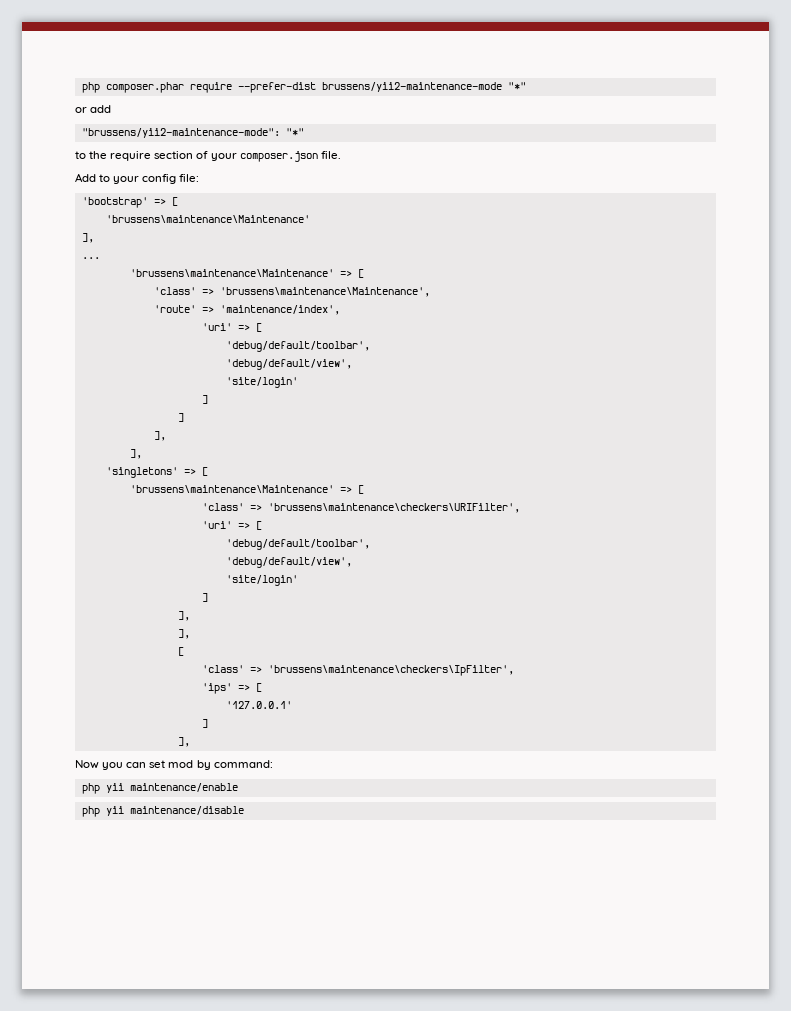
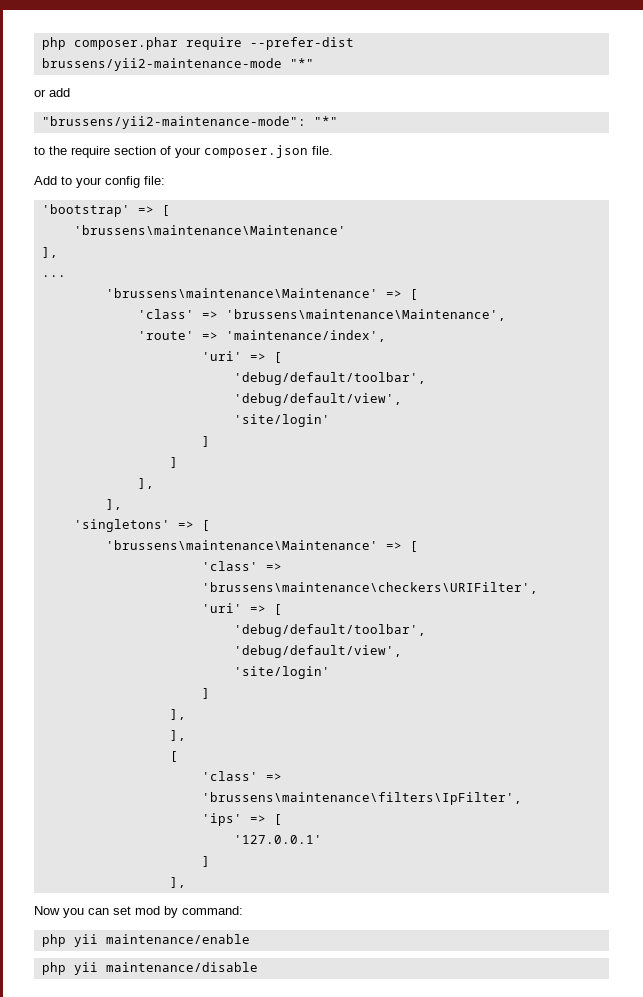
[267,665,514,676] 'brussens\maintenance\checkers\IpFilter', -> [201,792,522,805] 'brussens\maintenance\filters\IpFilter',

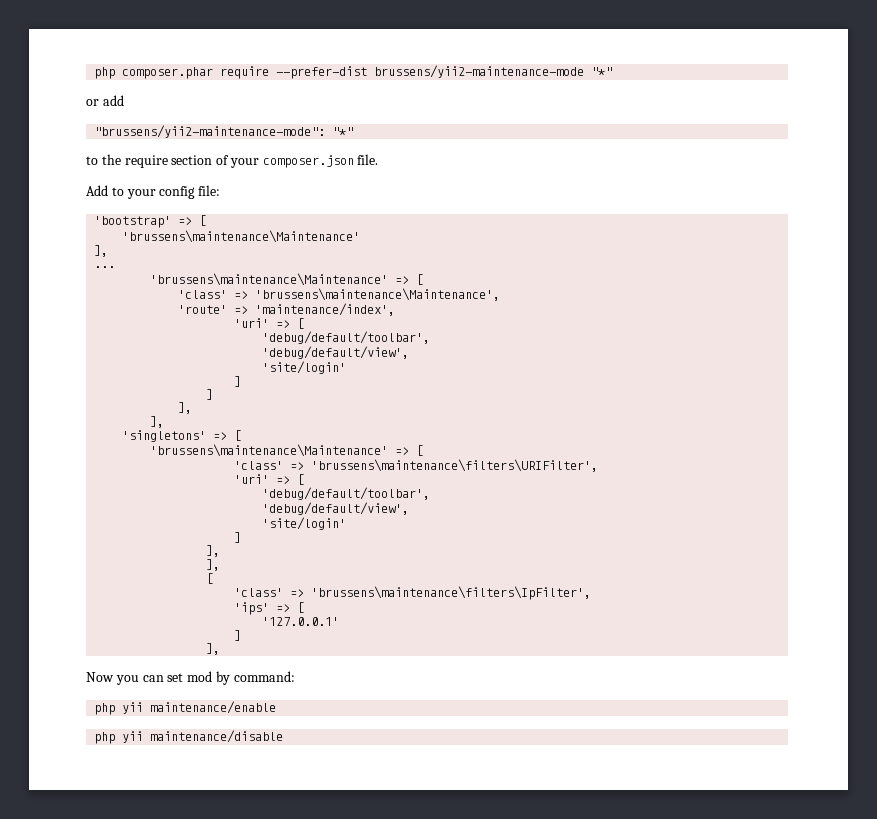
[201,582,538,594] 'brussens\maintenance\checkers\URIFilter', -> [311,459,599,472] 'brussens\maintenance\filters\URIFilter',

